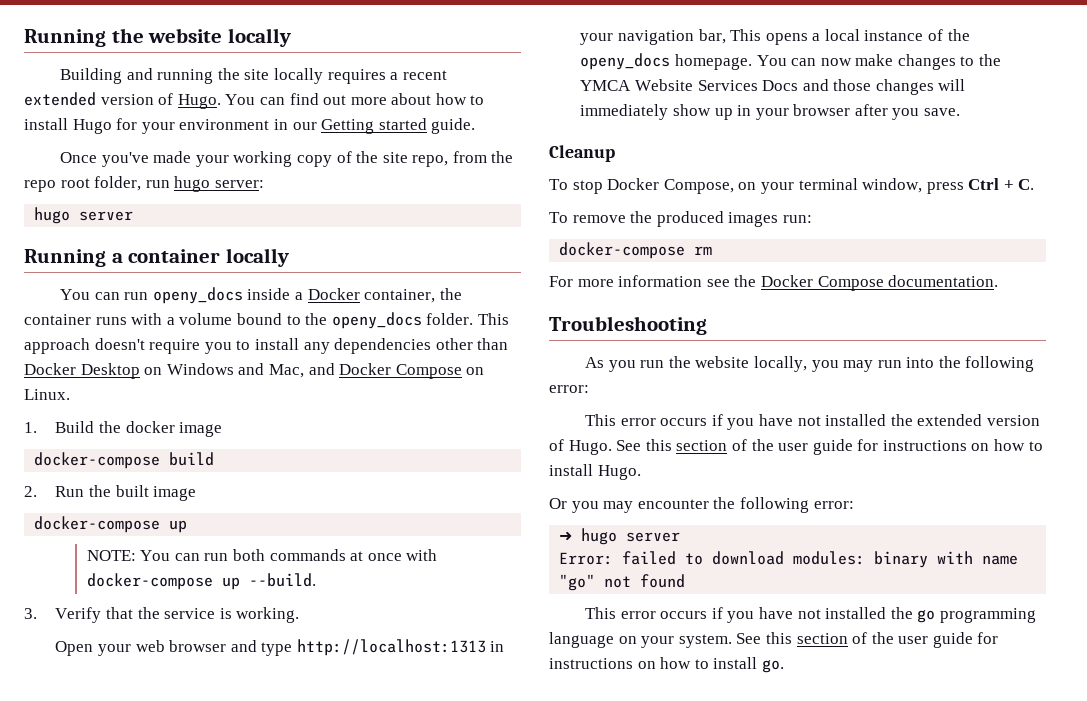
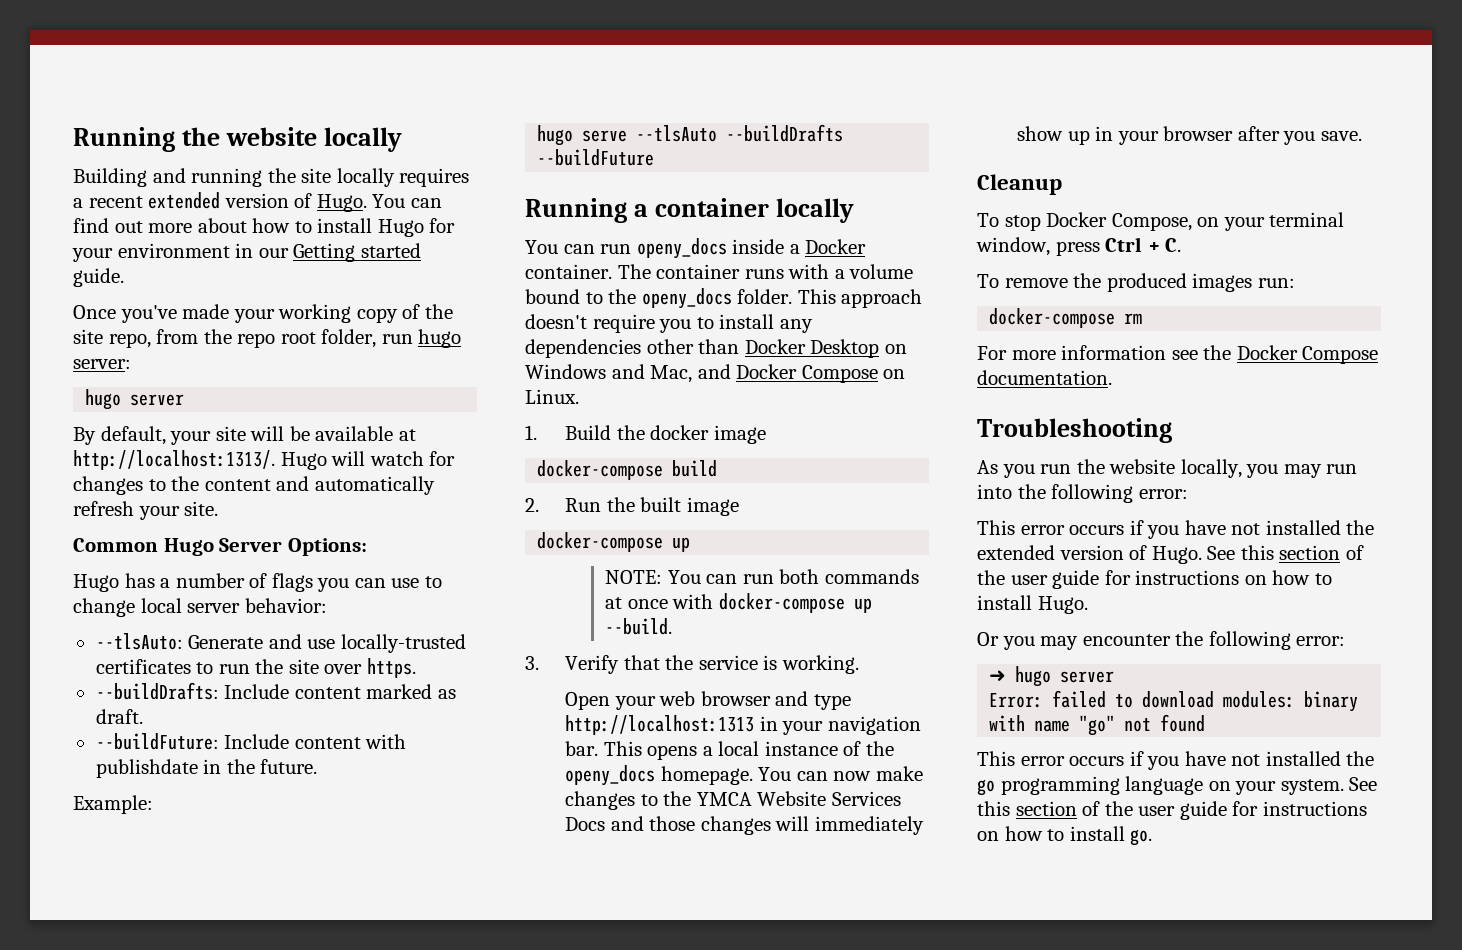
(134, 216) none -> [73,426,416,445] [73,450,456,470] [73,476,435,495] [73,501,219,520] [73,538,367,556] [73,573,442,592] [73,598,327,617] [95,633,466,653] [95,658,416,678] [95,682,456,700] [95,709,143,724] [95,733,407,750] [95,759,318,778] [73,795,153,814] [537,124,844,146] [537,149,655,166] // By default, your site will be available at http://localhost:1313/. Hugo will watch for changes to the content and automatically refresh your site. // Common Hugo Server Options: // Hugo has a number of flags you can use to change local server behavior: // --tlsAuto: Generate and use locally-trusted certificates to run the site over https. // --buildDrafts: Include content marked as draft. // --buildFuture: Include content with publishdate in the future. // Example: // hugo serve --tlsAuto --buildDrafts --buildFuture
[364,288,462,303] container, the -> [525,264,651,279] container. The
[698,29,726,44] bar, -> [565,741,599,756] bar.

